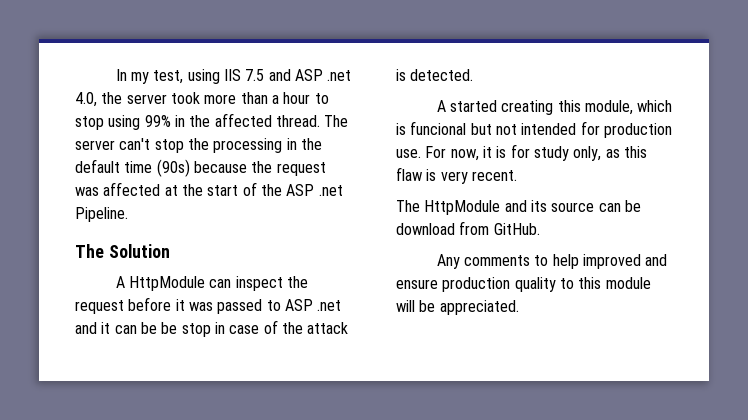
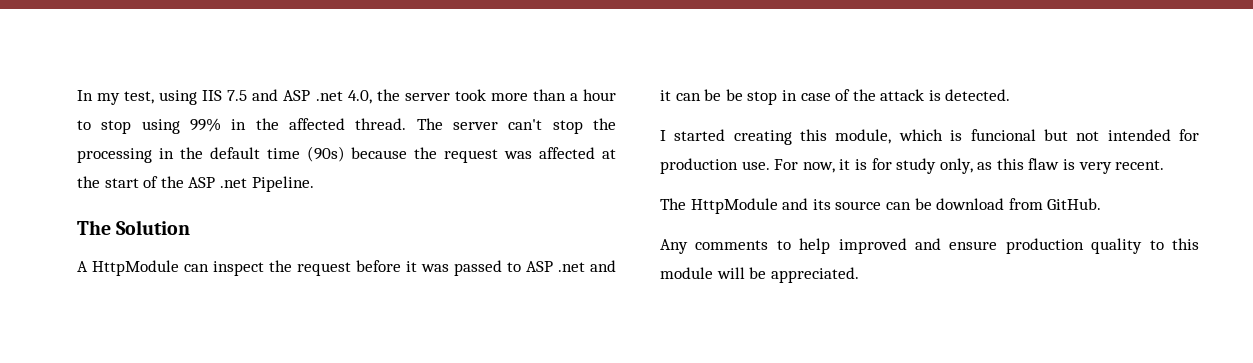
[436,100,446,112] A -> [660,130,666,141] I

